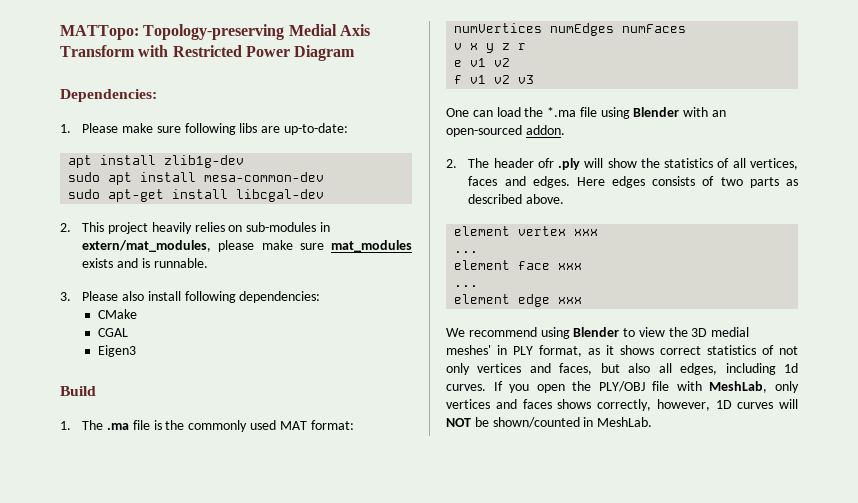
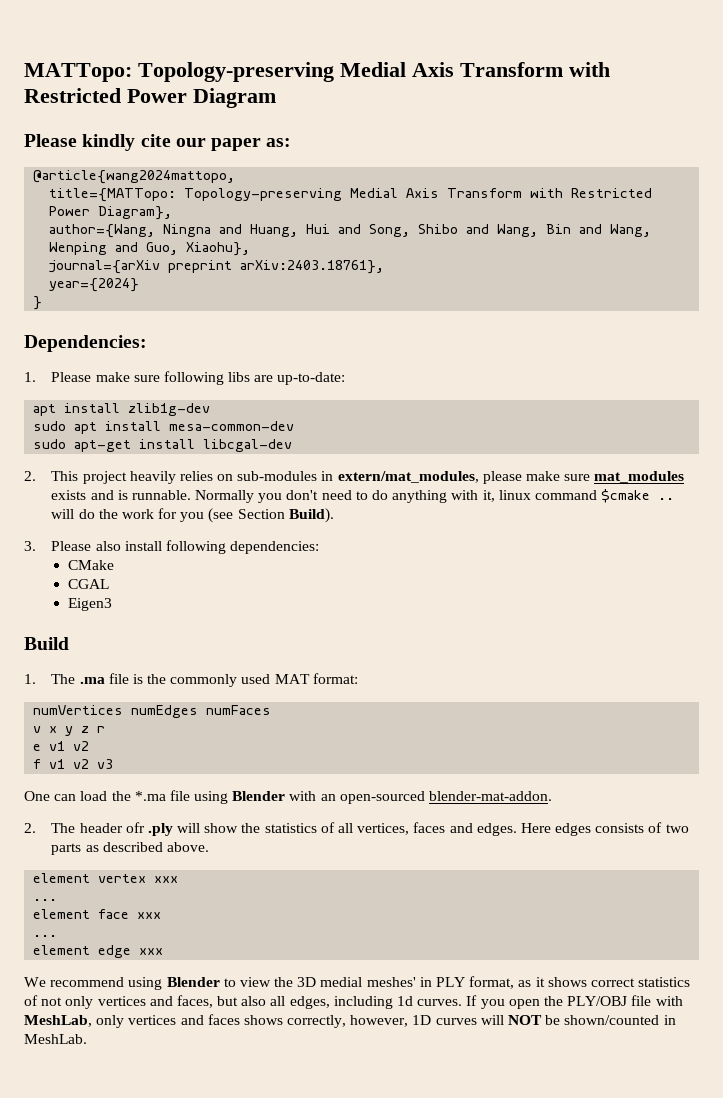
(356, 53) none -> [24,134,292,151] [33,170,236,184] [49,188,653,202] [49,206,173,220] [49,224,652,238] [49,242,251,256] [49,260,385,274] [49,278,140,292] [33,296,43,310] // Please kindly cite our paper as: // @article{wang2024mattopo, // title={MATTopo: Topology-preserving Medial Axis Transform with Restricted Power Diagram}, // author={Wang, Ningna and Huang, Hui and Song, Shibo and Wang, Bin and Wang, Wenping and Guo, Xiaohu}, // journal={arXiv preprint arXiv:2403.18761}, // year={2024} // }
(208, 263) none -> [195,489,675,503] [51,508,334,523] Normally you don't need to do anything with it, linux command $cmake .. will do the work for you (see Section Build).
[525,125,565,135] addon. -> [429,791,553,801] blender-mat-addon.

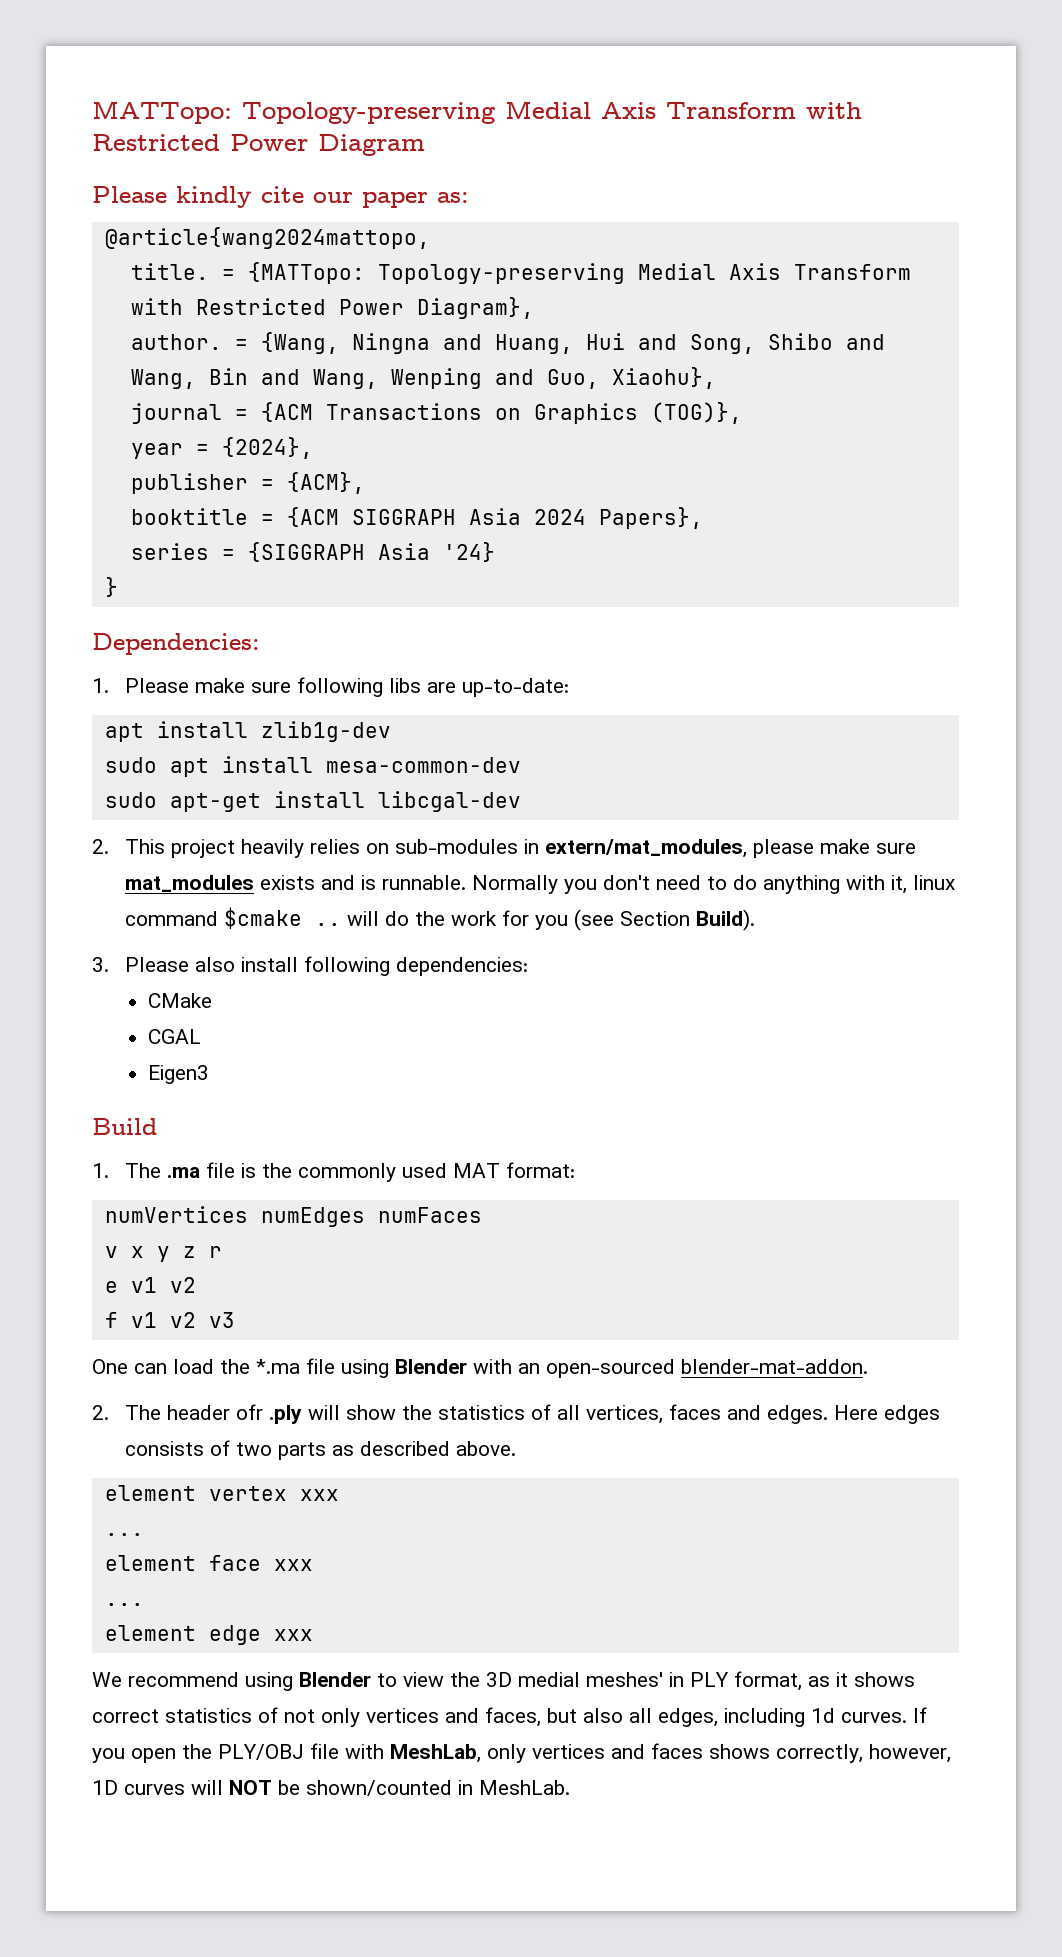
[49,188,177,202] title={MATTopo: -> [130,262,365,284] title. = {MATTopo:
[49,224,156,238] author={Wang, -> [130,332,339,354] author. = {Wang,
[49,260,385,274] [49,278,140,292] journal={arXiv preprint arXiv:2403.18761}, // year={2024} -> [130,402,742,424] [130,437,313,459] [130,472,365,494] [130,507,703,529] [130,542,495,562] journal = {ACM Transactions on Graphics (TOG)}, // year = {2024}, // publisher = {ACM}, // booktitle = {ACM SIGGRAPH Asia 2024 Papers}, // series = {SIGGRAPH Asia '24}

